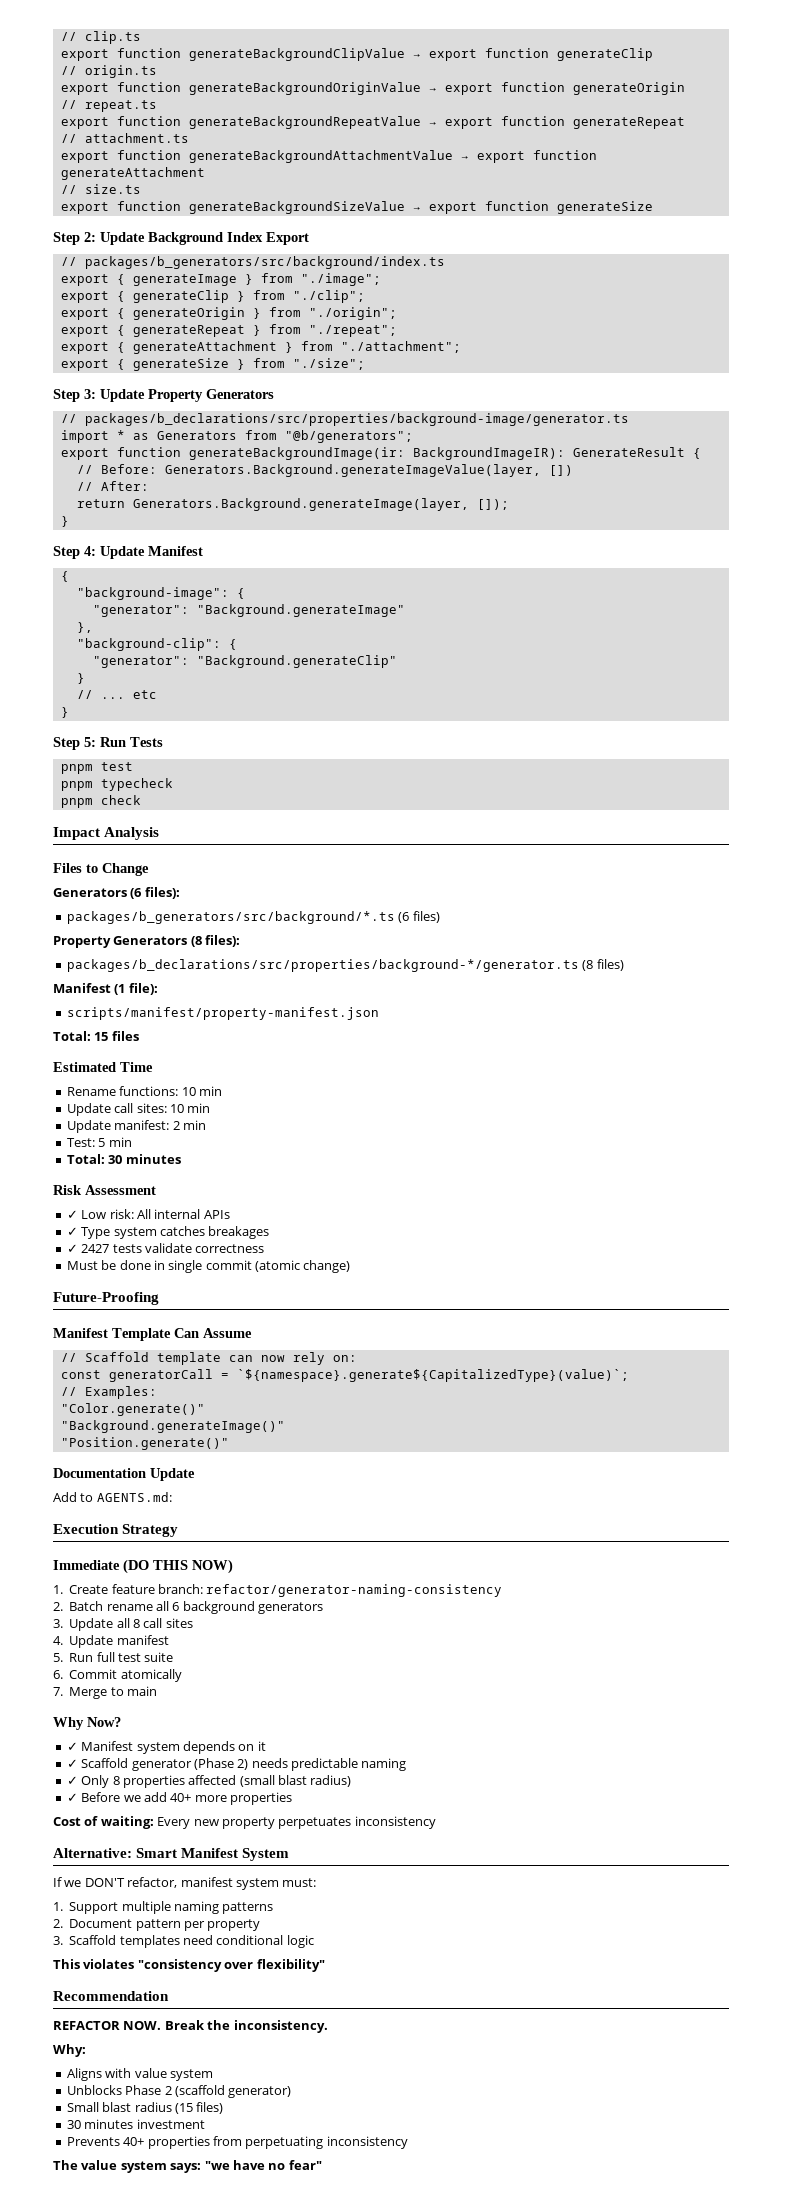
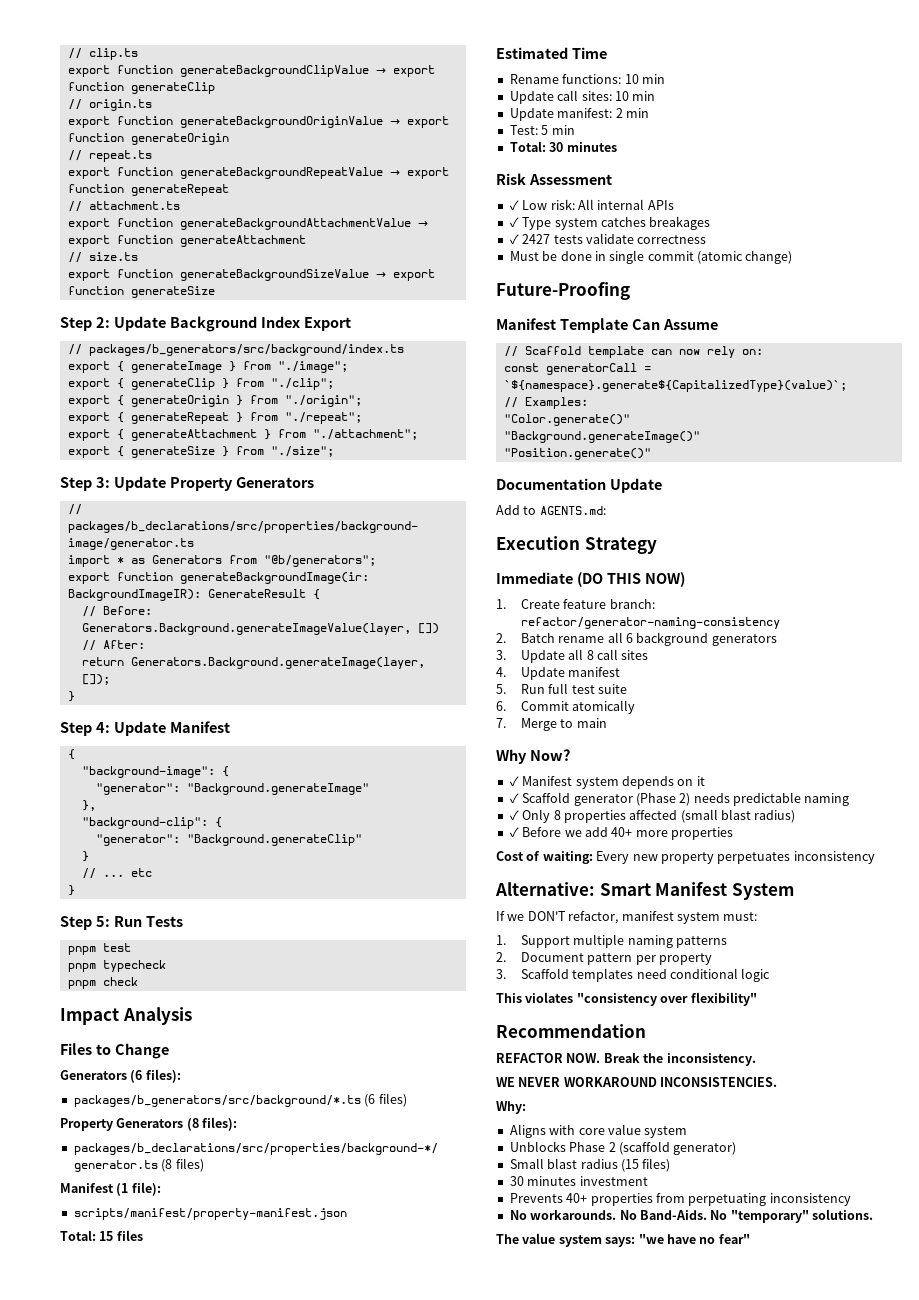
(328, 2026) none -> [496,1077,778,1087] // WE NEVER WORKAROUND INCONSISTENCIES.
(132, 2073) none -> [578,1128,605,1135] core
(408, 2142) none -> [509,1209,873,1223] // No workarounds. No Band-Aids. No "temporary" solutions.

